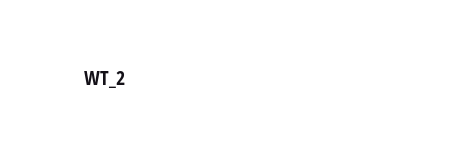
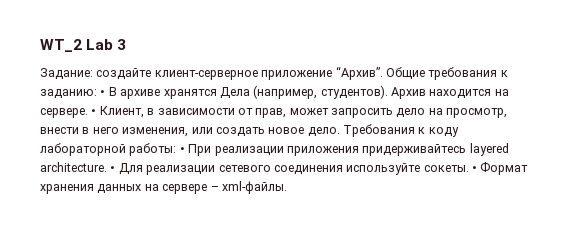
(125, 79) none -> [86,39,127,50] [40,66,508,80] [40,85,509,99] [40,106,508,118] [40,124,459,137] [40,143,509,156] [40,162,529,175] [40,181,287,194] Lab 3 // Задание: создайте клиент-серверное приложение “Архив”. Общие требования к заданию: • В архиве хранятся Дела (например, студентов). Архив находится на сервере. • Клиент, в зависимости от прав, может запросить дело на просмотр, внести в него изменения, или создать новое дело. Требования к коду лабораторной работы: • При реализации приложения придерживайтесь layered architecture. • Для реализации сетевого соединения используйте сокеты. • Формат хранения данных на сервере – xml-файлы.

